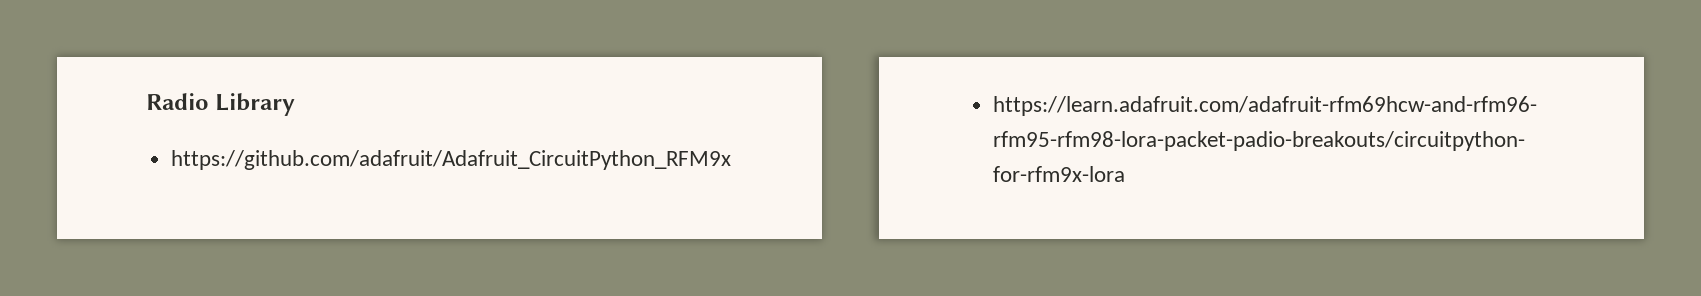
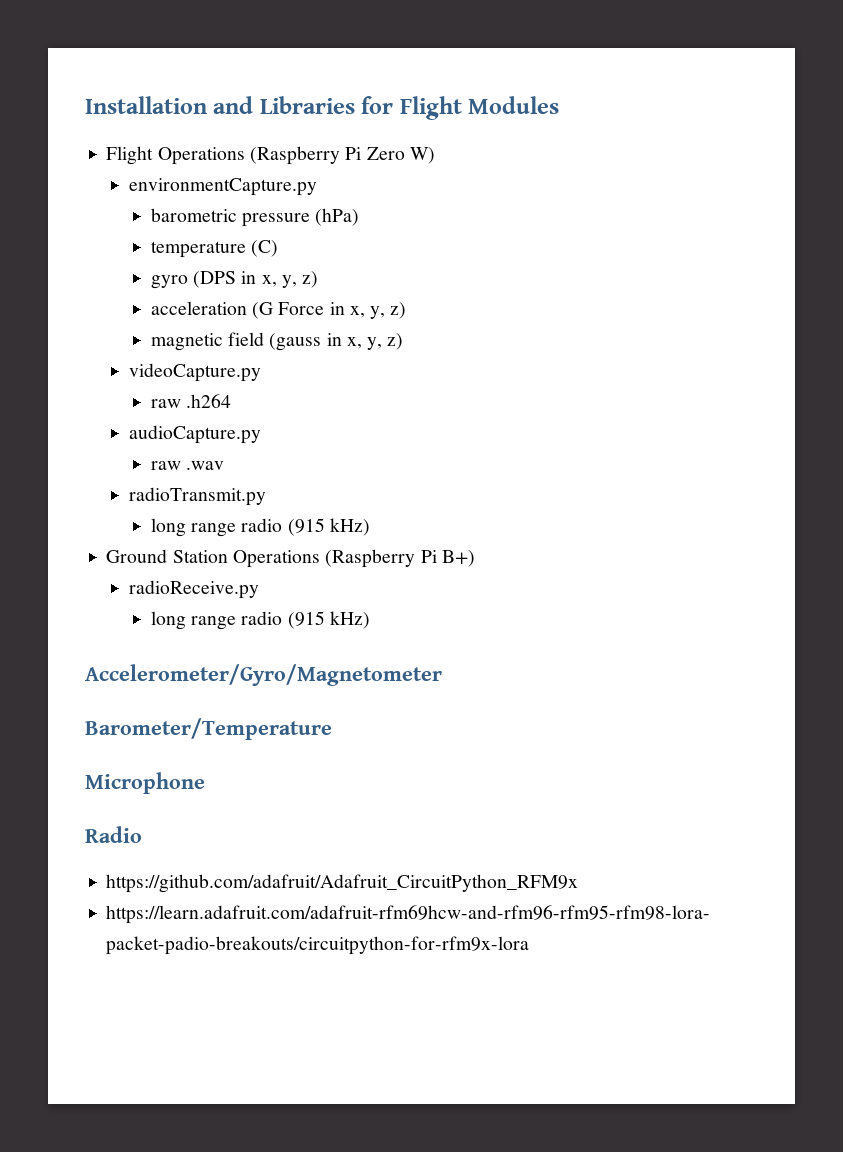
(146, 101) none -> [85,96,560,120] [106,146,435,165] [128,178,317,196] [150,208,360,227] [150,240,279,258] [150,271,319,289] [150,301,407,319] [150,332,404,351] [128,363,261,382] [150,394,232,408] [128,425,261,444] [150,461,225,470] [128,487,266,506] [150,518,370,537] [106,549,475,568] [128,580,259,599] [150,611,370,630] [85,664,442,686] [85,718,332,740] [85,772,205,794] Installation and Libraries for Flight Modules // Flight Operations (Raspberry Pi Zero W) // environmentCapture.py // barometric pressure (hPa) // temperature (C) // gyro (DPS in x, y, z) // acceleration (G Force in x, y, z) // magnetic field (gauss in x, y, z) // videoCapture.py // raw .h264 // audioCapture.py // raw .wav // radioTransmit.py // long range radio (915 kHz) // Ground Station Operations (Raspberry Pi B+) // radioReceive.py // long range radio (915 kHz) // Accelerometer/Gyro/Magnetometer // Barometer/Temperature // Microphone //
[215,93,296,116] Library -> (142, 834) none

